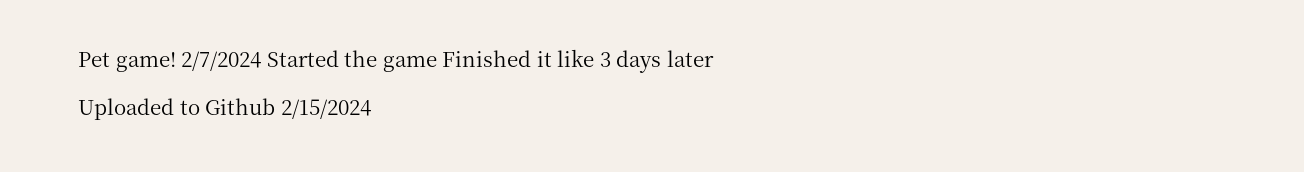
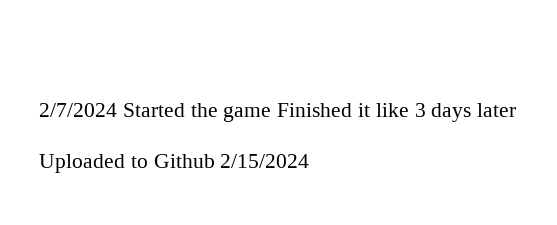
[78,52,176,72] Pet game! -> (39, 110) none

